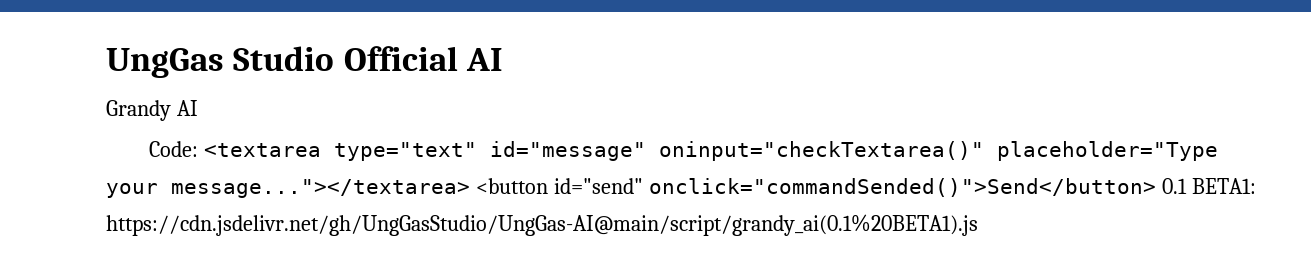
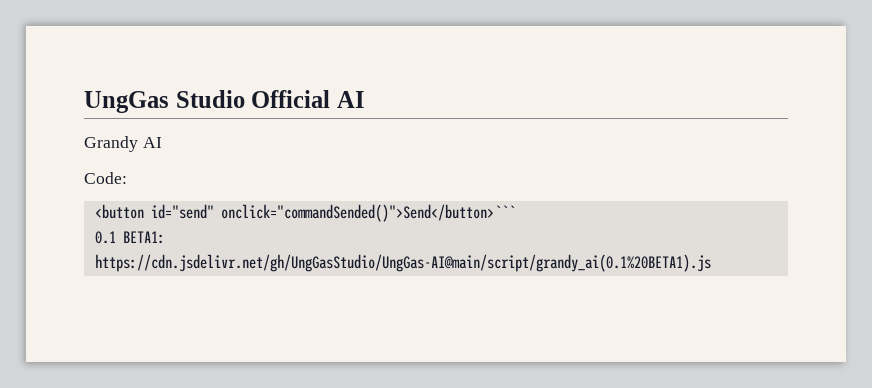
[204,141,1219,161] [106,179,470,198] <textarea type="text" id="message" oninput="checkTextarea()" placeholder="Type your message..."></textarea> -> (127, 178) //
[648,178,1156,197] onclick="commandSended()">Send</button> -> [220,204,515,222] onclick="commandSended()">Send</button>``` //

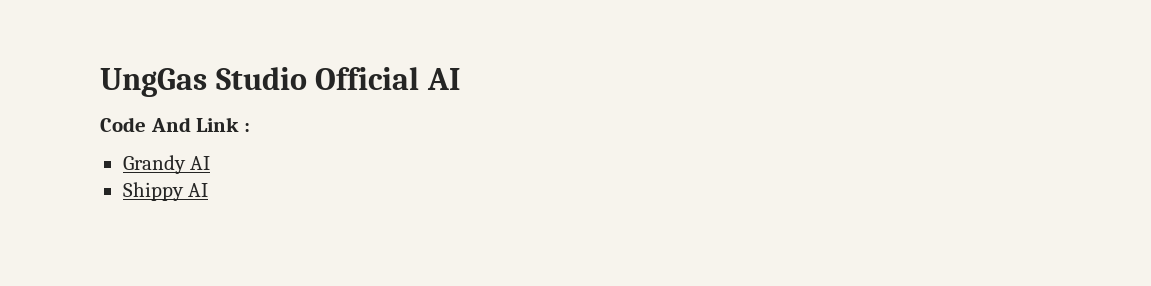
[84,136,162,152] [84,172,127,184] [94,204,515,222] [94,231,165,244] [94,254,711,272] Grandy AI // Code: // <button id="send" onclick="commandSended()">Send</button>``` // 0.1 BETA1: https://cdn.jsdelivr.net/gh/UngGasStudio/UngGas-AI@main/script/grandy_ai(0.1%20BETA1).js -> [100,117,250,132] [122,155,211,174] [122,182,209,201] Code And Link : // Grandy AI // Shippy AI

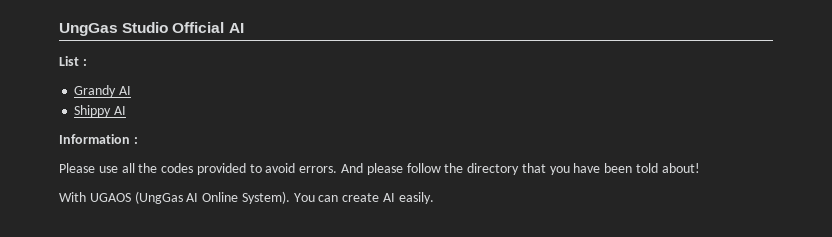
[100,117,240,132] Code And Link -> [59,56,79,66] List
(209, 190) none -> [59,134,138,144] [59,163,700,175] [59,191,434,204] // Information : // Please use all the codes provided to avoid errors. And please follow the directory that you have been told about! // With UGAOS (UngGas AI Online System). You can create AI easily.

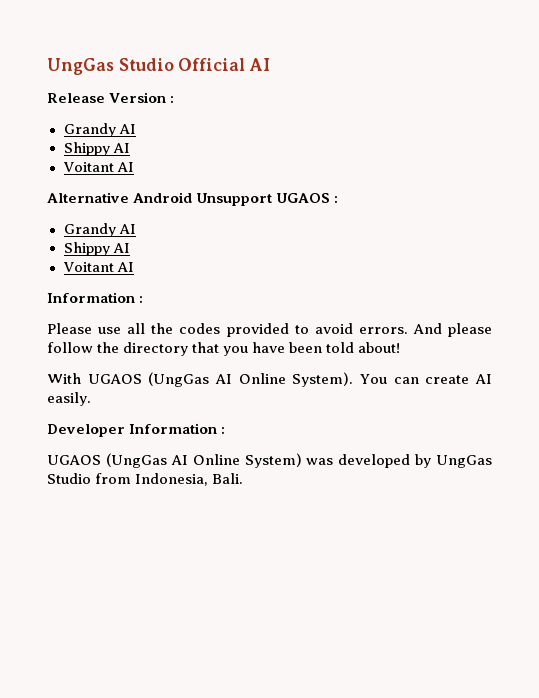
[59,56,87,66] [74,85,132,97] [74,105,127,117] List : // Grandy AI // Shippy AI -> [47,92,175,103] [63,123,136,137] [63,142,130,156] [62,162,134,172] [47,192,339,206] [63,223,136,237] [63,242,130,256] [62,262,134,272] Release Version : // Grandy AI // Shippy AI // Voitant AI // Alternative Android Unsupport UGAOS : // Grandy AI // Shippy AI // Voitant AI
(434, 198) none -> [47,423,226,437] [47,453,492,468] [47,473,244,486] // Developer Information : // UGAOS (UngGas AI Online System) was developed by UngGas Studio from Indonesia, Bali.

